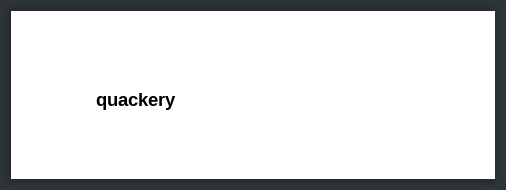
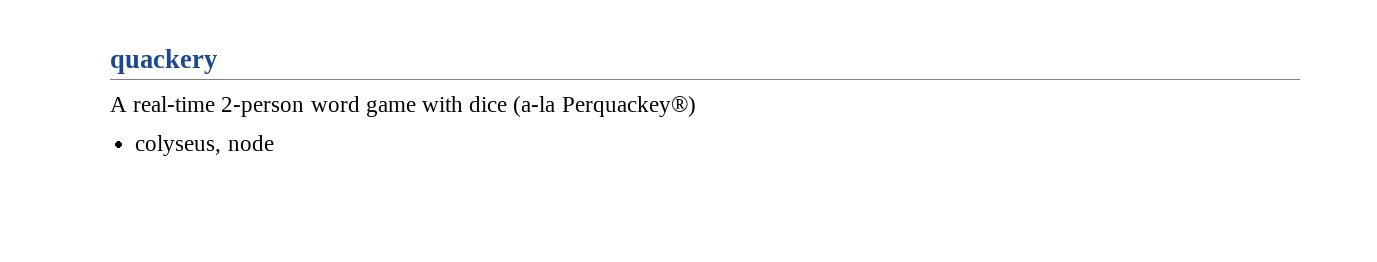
(176, 101) none -> [110,96,696,117] [135,135,274,156] // A real-time 2-person word game with dice (a-la Perquackey®) // colyseus, node

